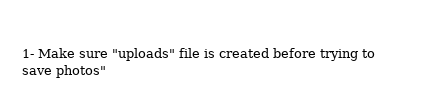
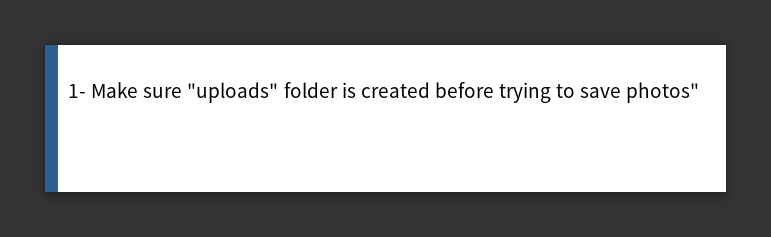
[179,48,200,58] file -> [283,82,338,98] folder

